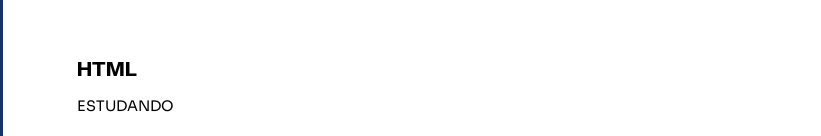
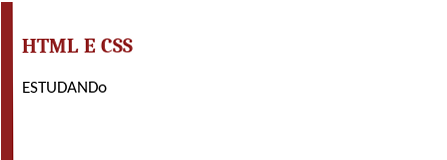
[77,100,174,112] // ESTUDANDO -> [82,38,134,53] [22,81,108,93] E CSS // ESTUDANDo

